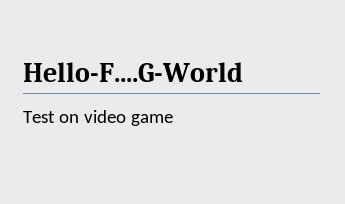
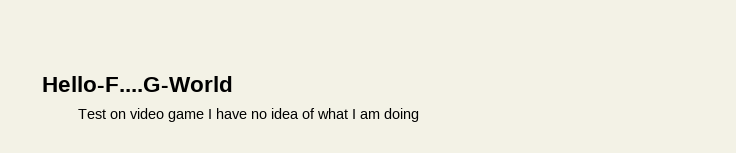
(173, 120) none -> [208,108,420,122] I have no idea of what I am doing

